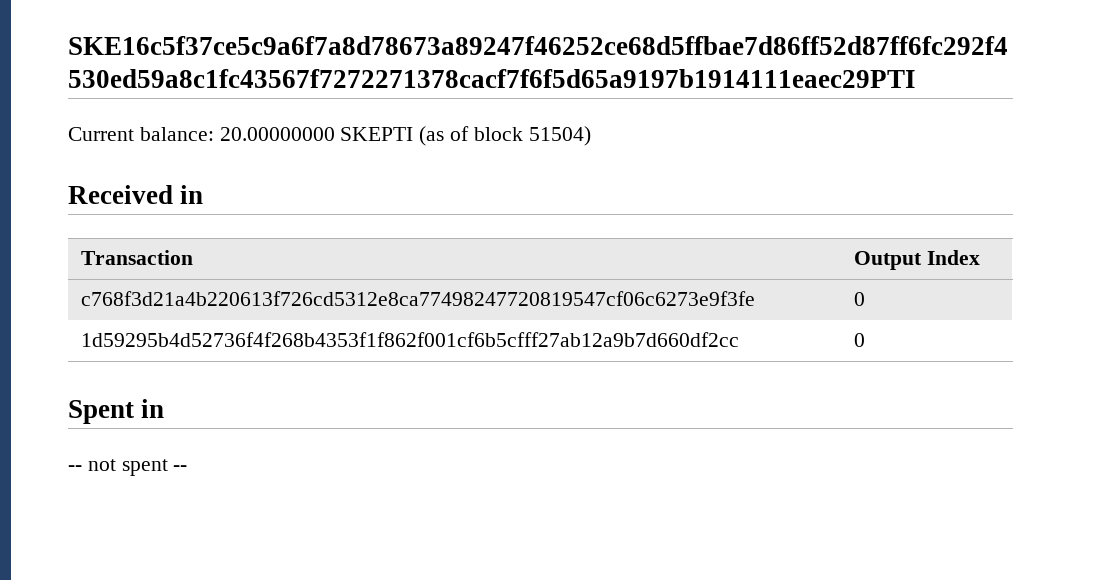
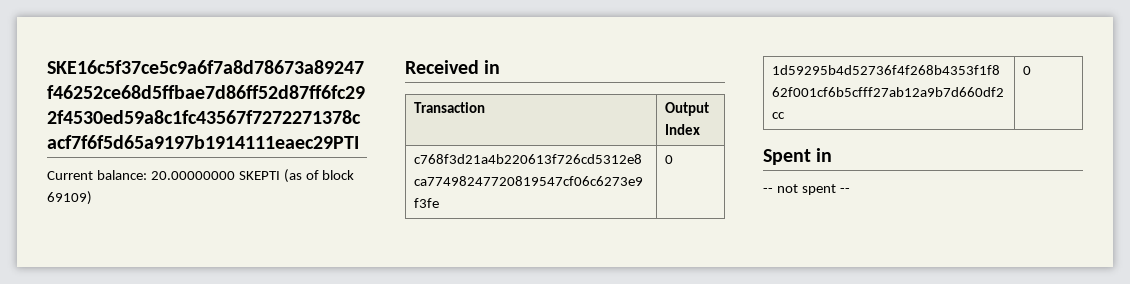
[528,126,591,146] 51504) -> [47,191,92,205] 69109)

